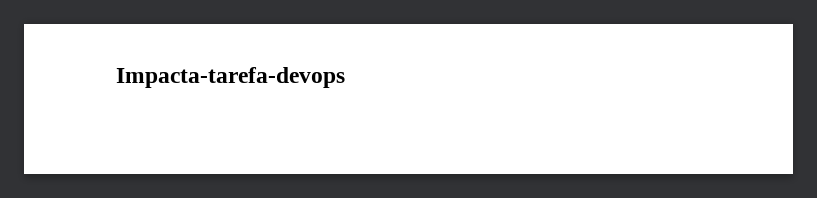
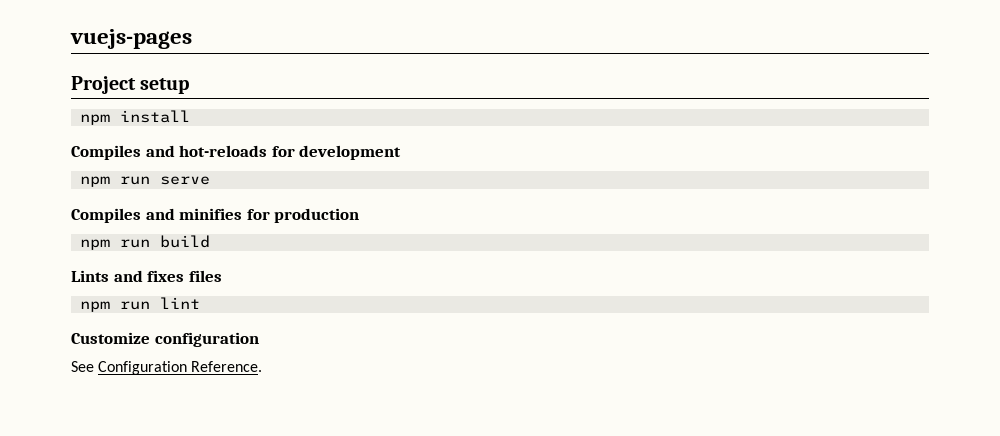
[116,67,345,88] Impacta-tarefa-devops -> [70,29,192,49] [71,76,190,94] [80,110,191,125] [71,145,402,160] [80,176,211,187] [71,208,360,223] [80,235,211,250] [71,270,222,282] [80,297,201,312] [71,332,259,347] [71,361,263,375] vuejs-pages // Project setup // npm install // Compiles and hot-reloads for development // npm run serve // Compiles and minifies for production // npm run build // Lints and fixes files // npm run lint // Customize configuration // See Configuration Reference.

